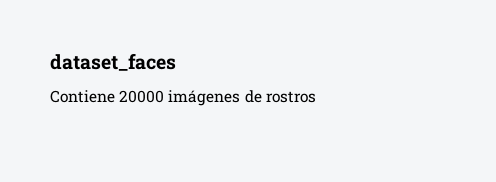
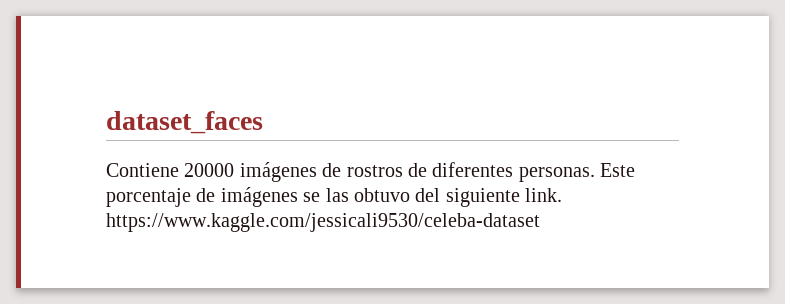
(316, 97) none -> [408,162,636,182] [106,187,563,207] [106,213,540,232] de diferentes personas. Este porcentaje de imágenes se las obtuvo del siguiente link. https://www.kaggle.com/jessicali9530/celeba-dataset

